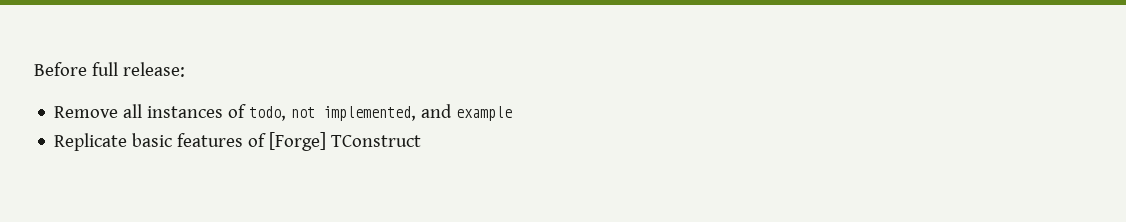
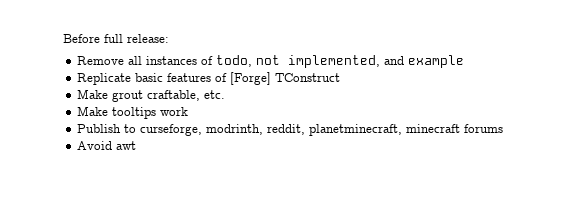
(422, 141) none -> [77,89,226,102] [77,106,189,119] [77,124,504,136] [77,141,137,150] // Make grout craftable, etc. // Make tooltips work // Publish to curseforge, modrinth, reddit, planetminecraft, minecraft forums // Avoid awt

